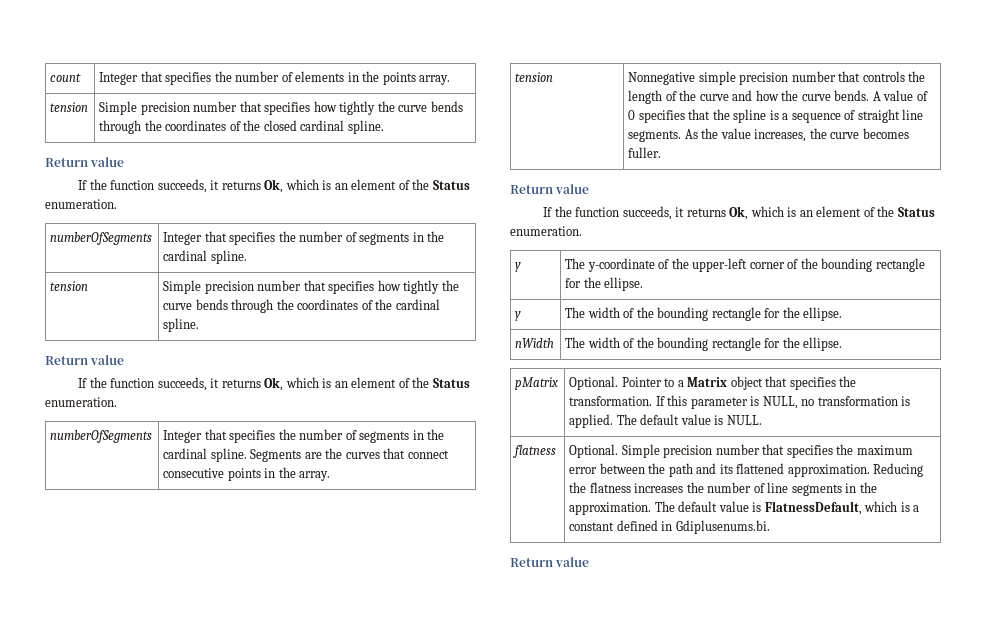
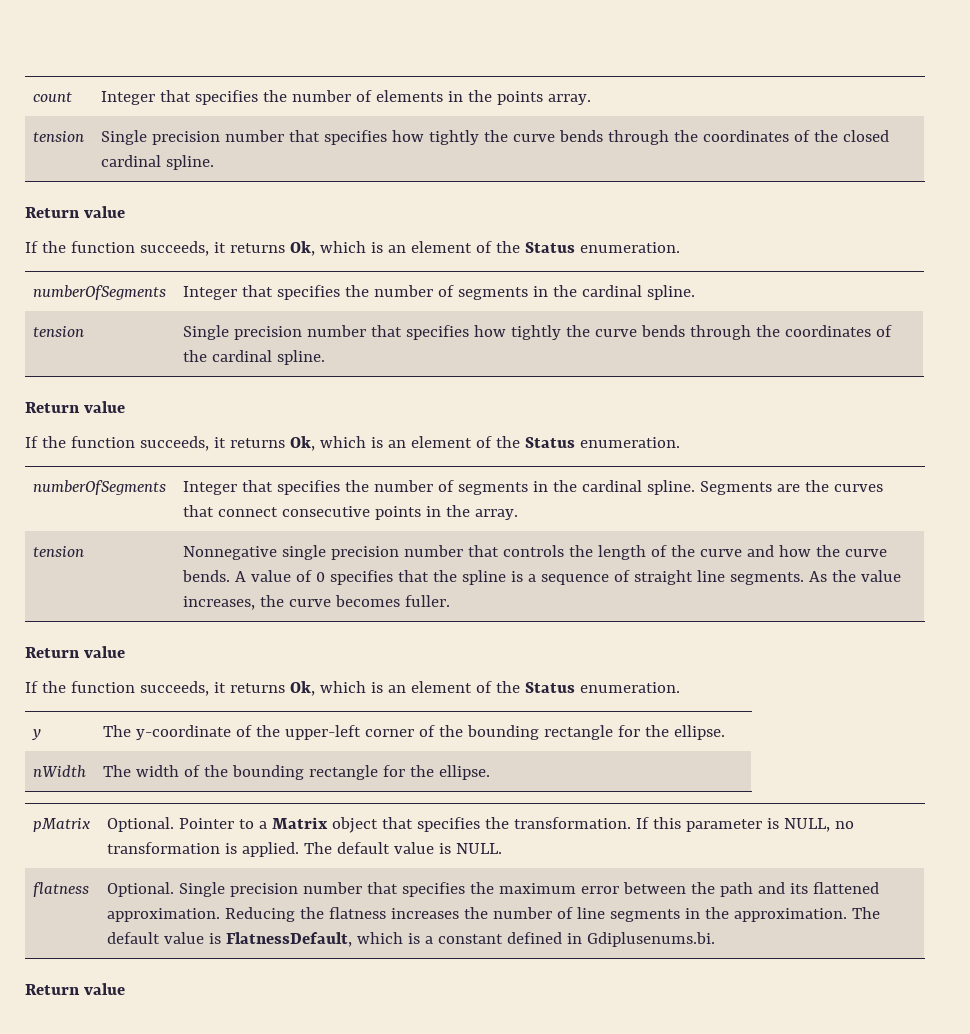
[99,101,138,115] Simple -> [101,130,148,145] Single
[163,280,202,294] Simple -> [183,325,230,340] Single
[698,71,736,85] simple -> [282,545,327,560] single
[515,311,522,321] [565,307,843,321] // y | The width of the bounding rectangle for the ellipse. -> (725, 732) none
[621,444,660,458] Simple -> [179,882,226,897] Single

